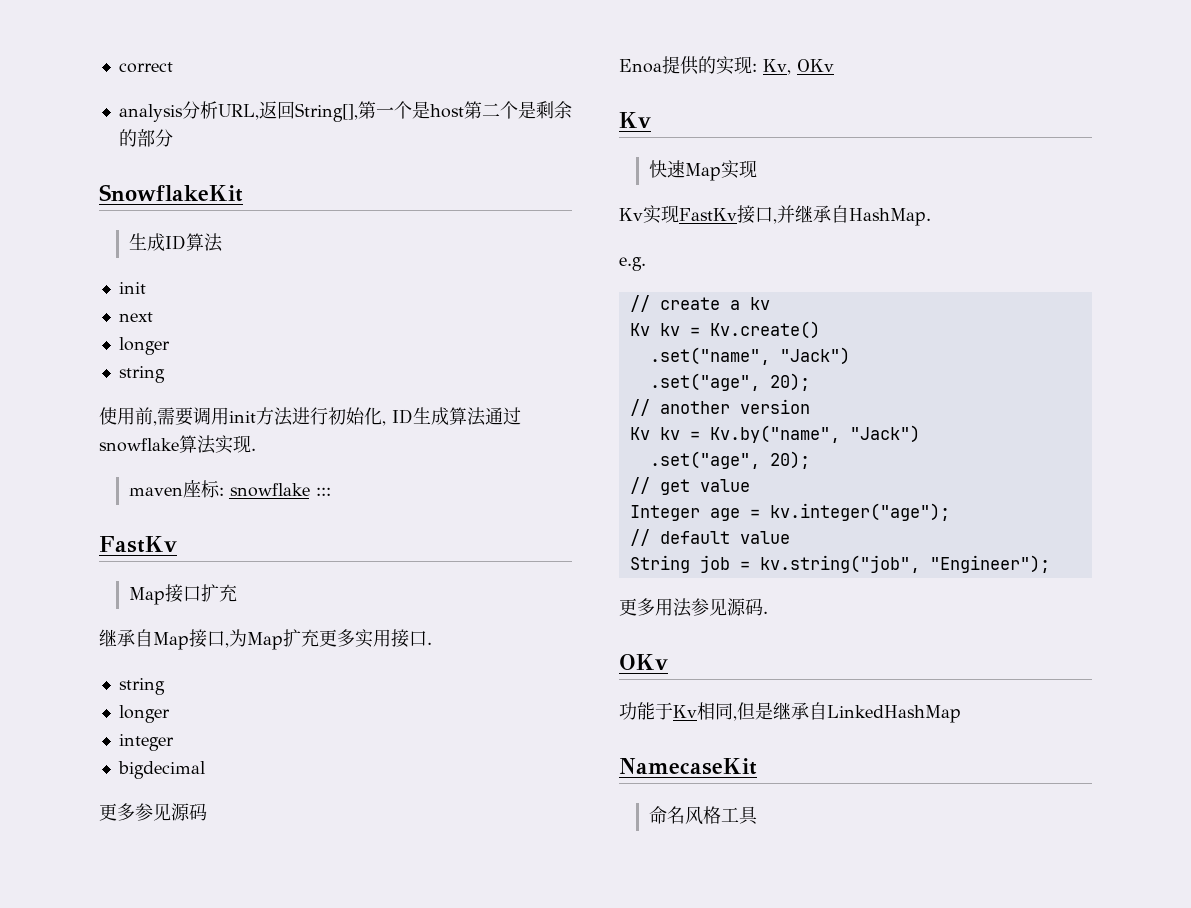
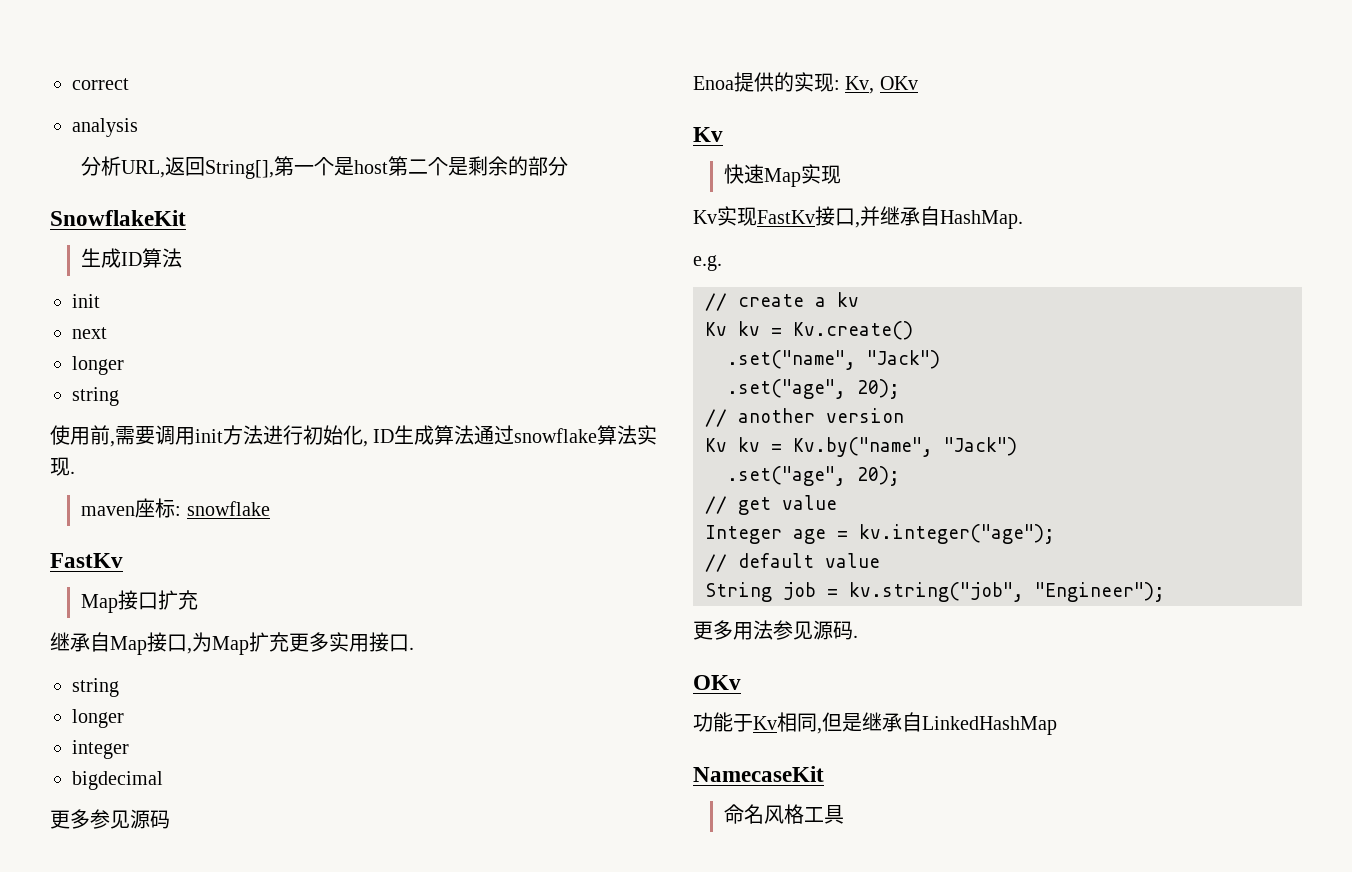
(183, 113) none -> (138, 127) //
[315,487,331,496] ::: -> (270, 508) none

